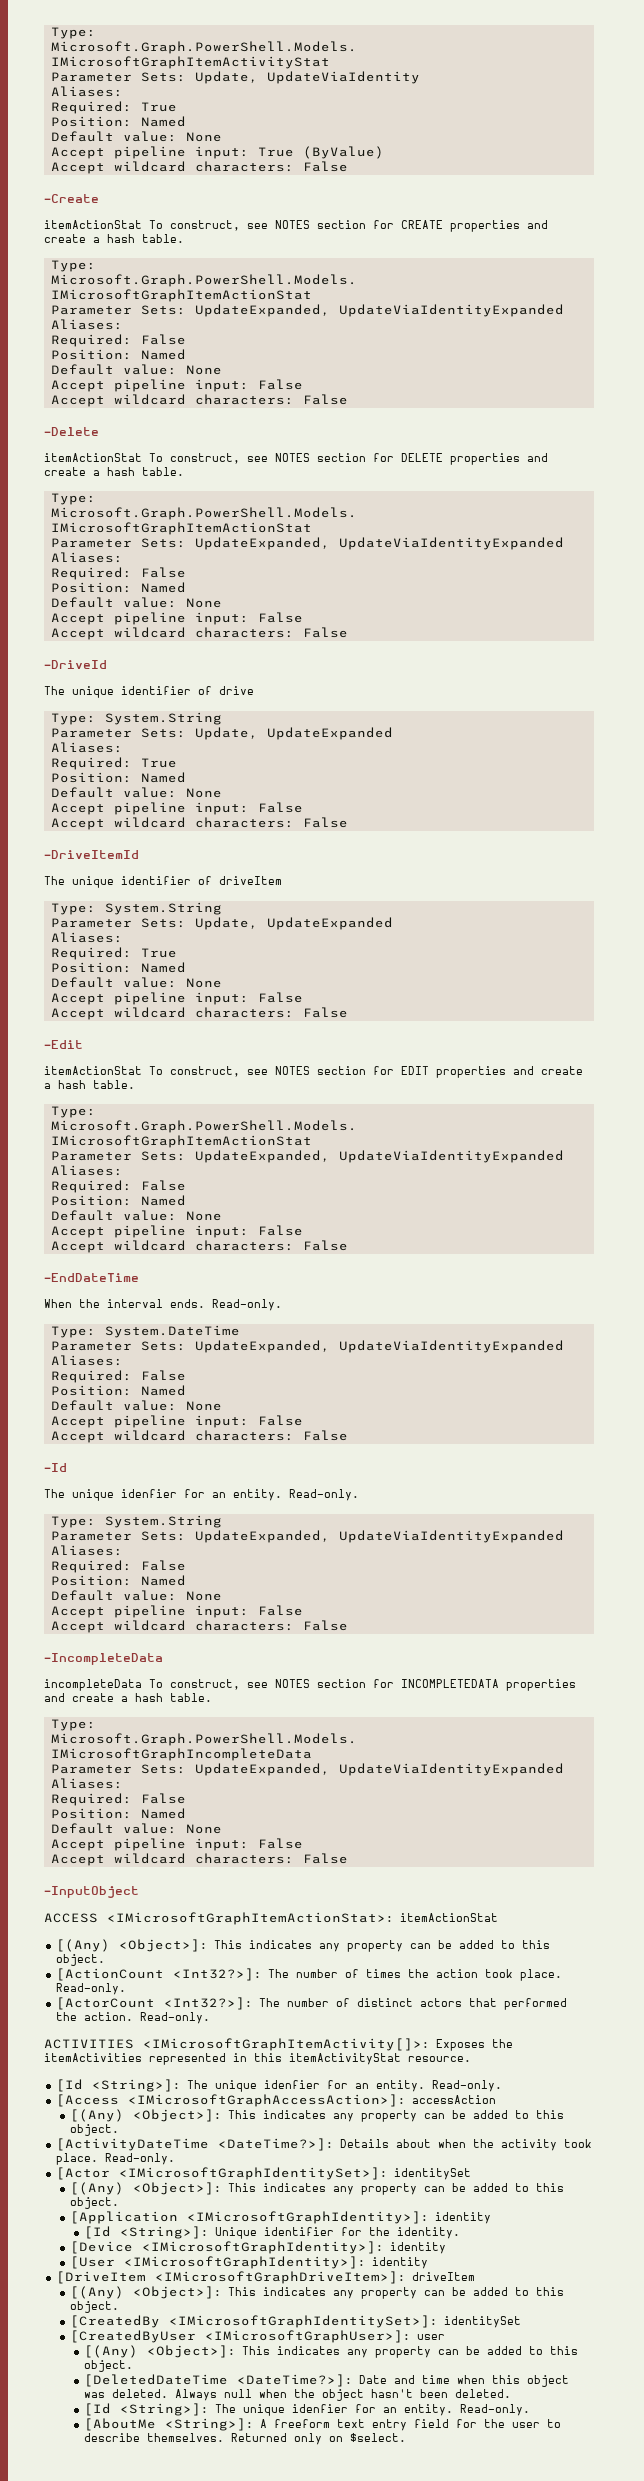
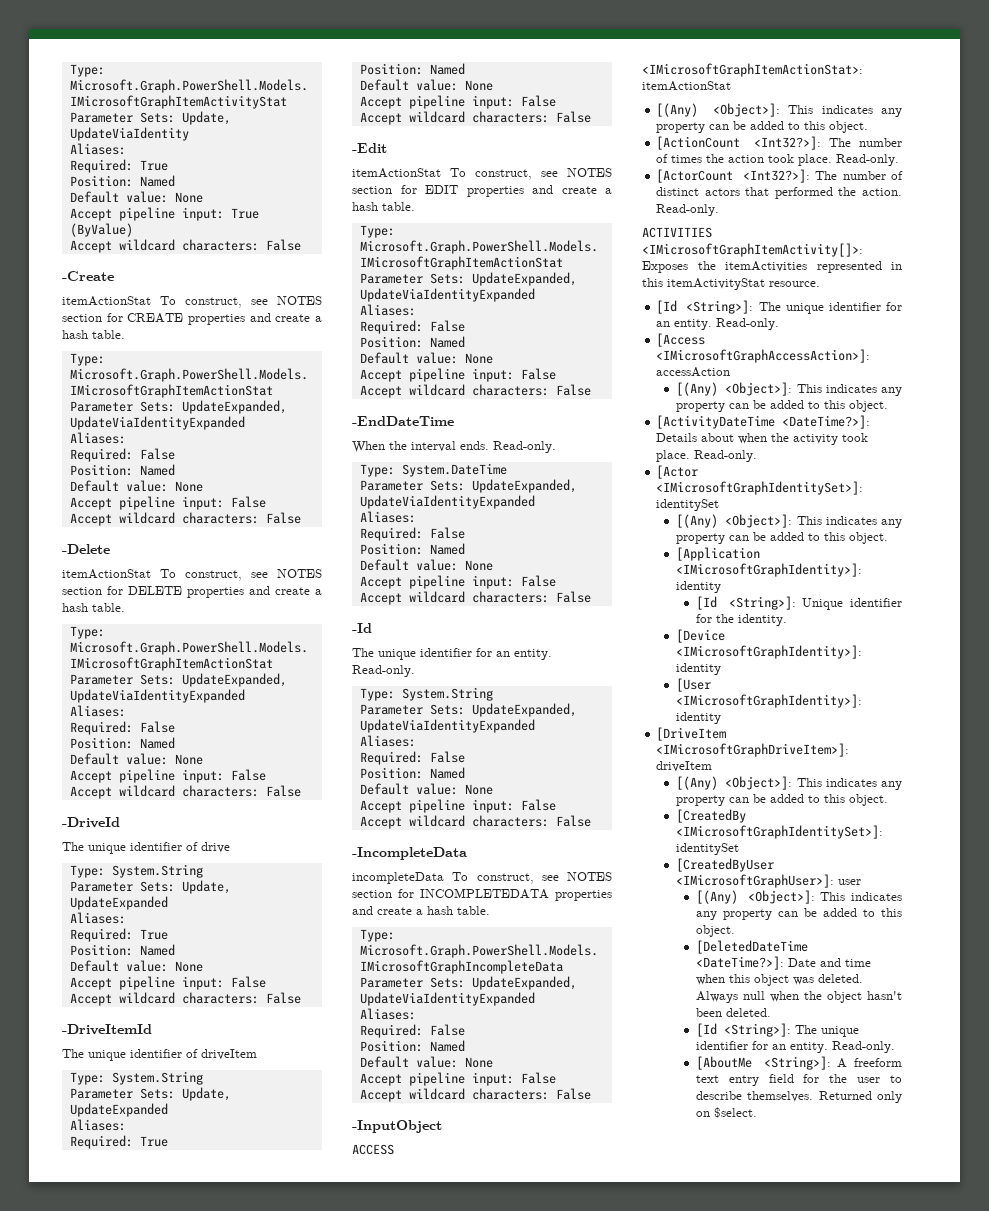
[121,1489,177,1498] idenfier -> [420,648,472,657] identifier
[264,2080,321,2089] idenfier -> [828,302,881,311] identifier
[291,2404,348,2413] idenfier -> [695,1041,748,1050] identifier

